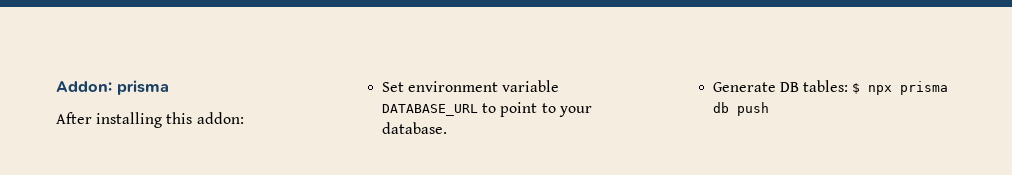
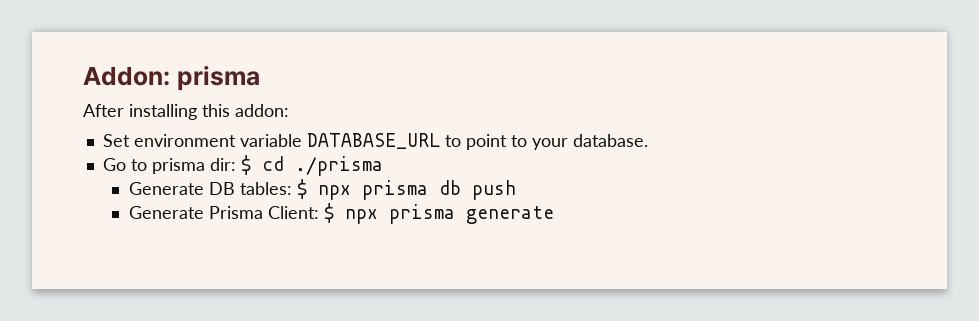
(448, 128) none -> [102,155,383,176] // Go to prisma dir: $ cd ./prisma
(769, 109) none -> [128,203,554,224] // Generate Prisma Client: $ npx prisma generate

